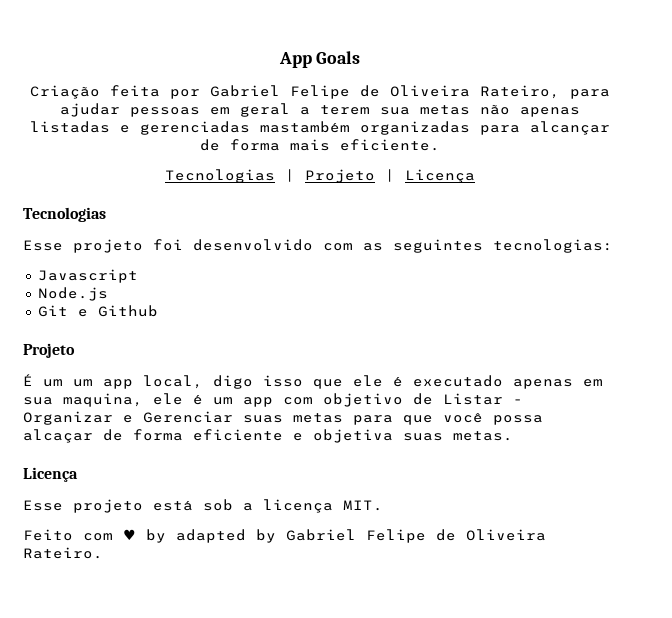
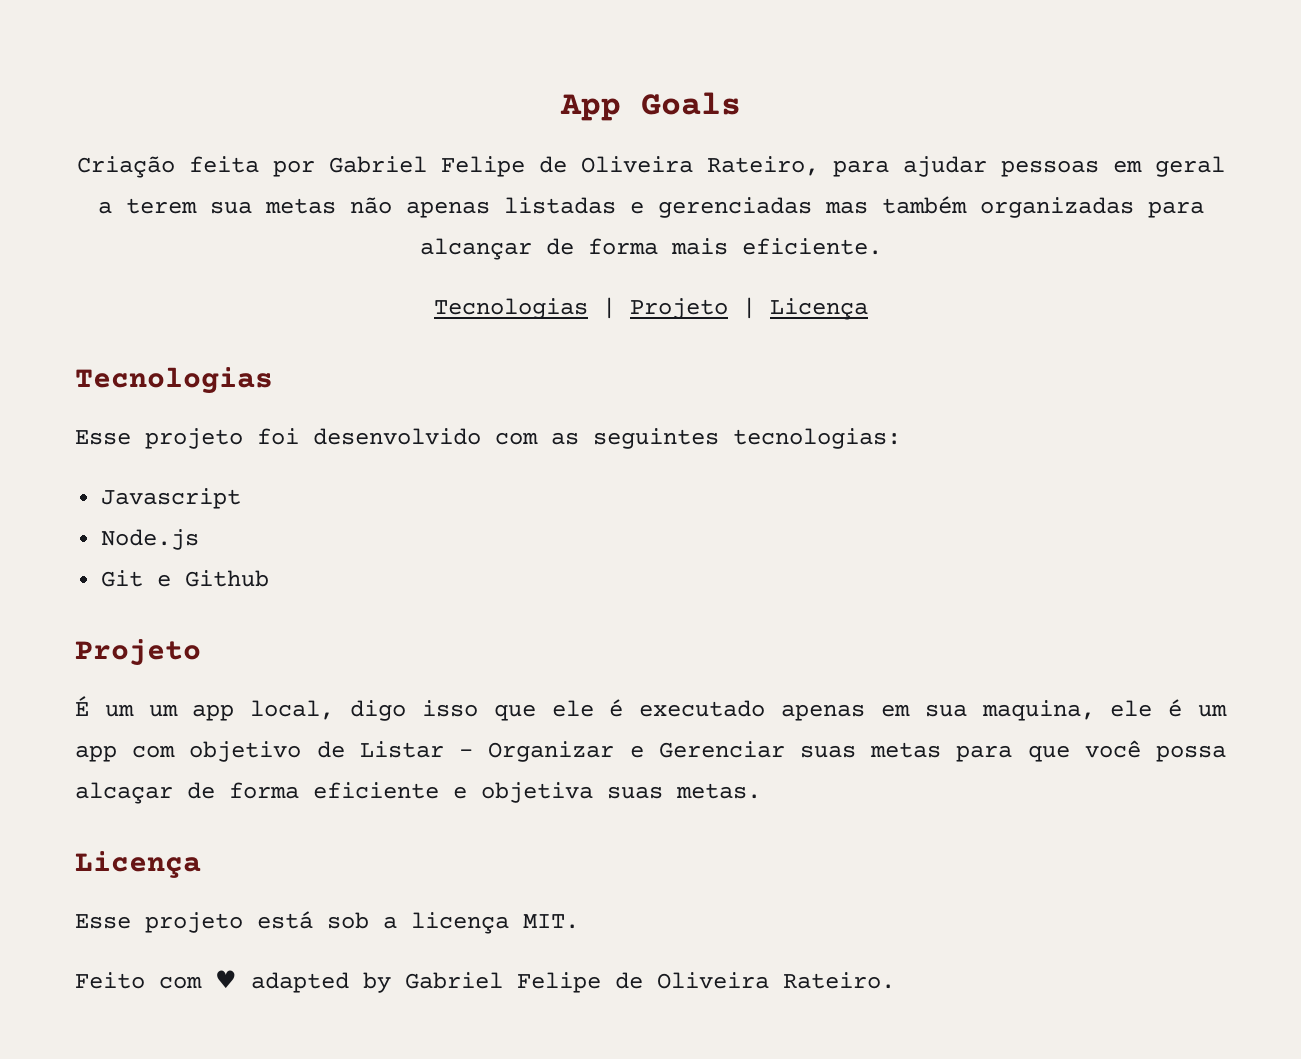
[260,121,350,133] mastambém -> [824,196,967,214] mas também
[146,529,166,543] by -> (237, 979) none

